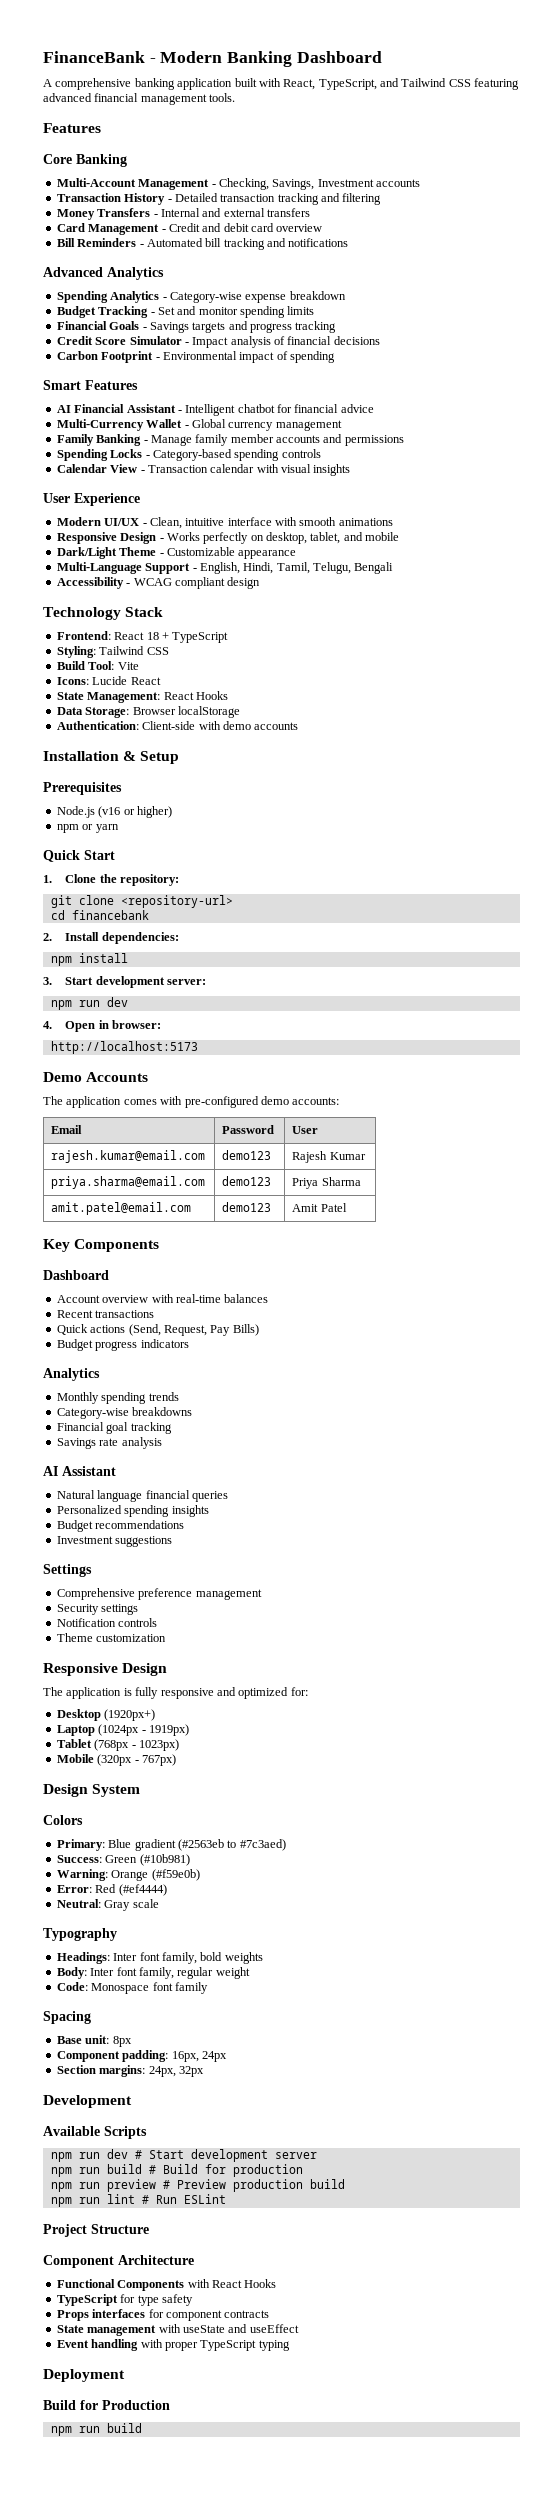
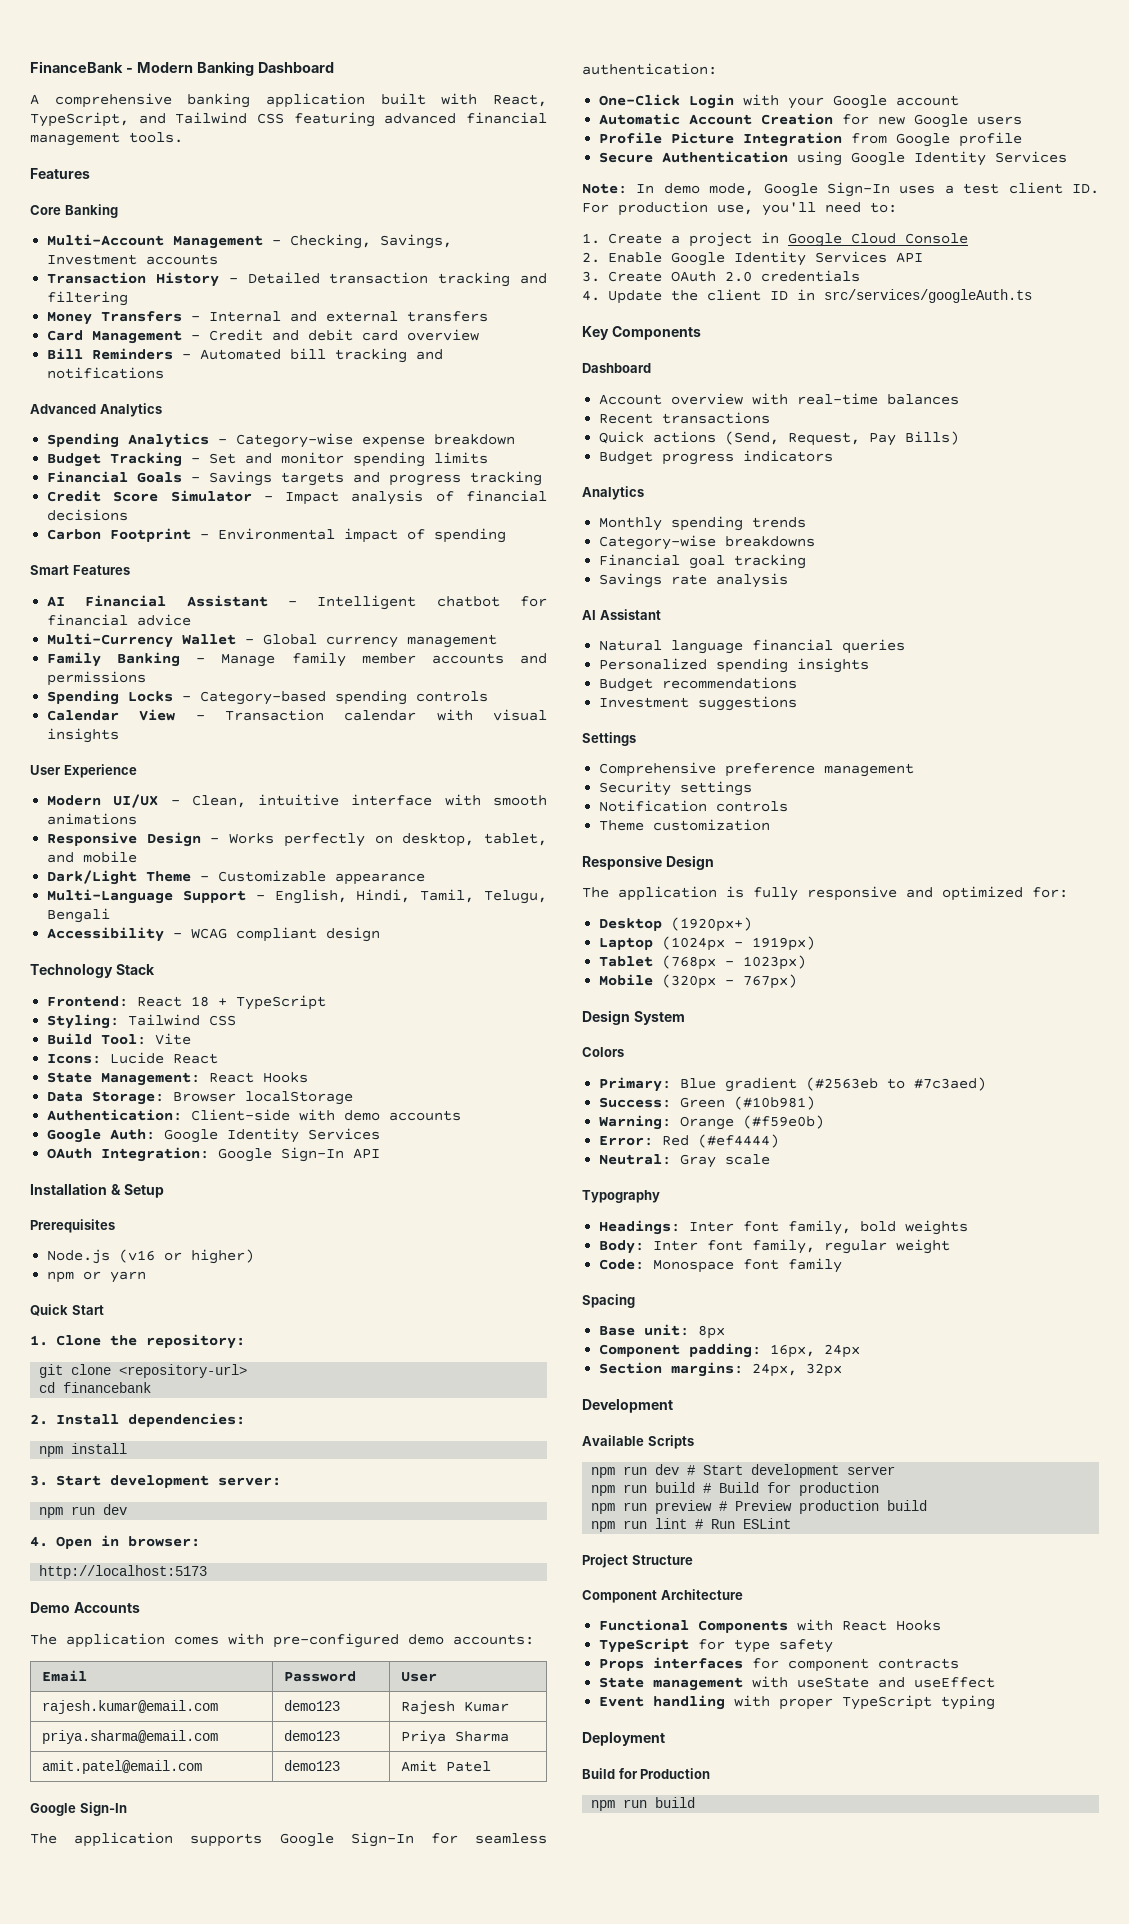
(299, 726) none -> [47,1128,381,1143] [47,1147,381,1162] // Google Auth: Google Identity Services // OAuth Integration: Google Sign-In API
(347, 1207) none -> [30,1802,127,1816] [30,1832,547,1847] [582,63,717,75] [599,94,960,109] [599,113,1023,128] [599,132,1023,147] [599,151,1068,166] [582,182,1099,197] [582,201,897,216] [582,232,968,247] [582,251,923,266] [582,270,860,282] [582,289,1032,304] // Google Sign-In // The application supports Google Sign-In for seamless authentication: // One-Click Login with your Google account // Automatic Account Creation for new Google users // Profile Picture Integration from Google profile // Secure Authentication using Google Identity Services // Note: In demo mode, Google Sign-In uses a test client ID. For production use, you'll need to: // 1. Create a project in Google Cloud Console // 2. Enable Google Identity Services API // 3. Create OAuth 2.0 credentials // 4. Update the client ID in src/services/googleAuth.ts

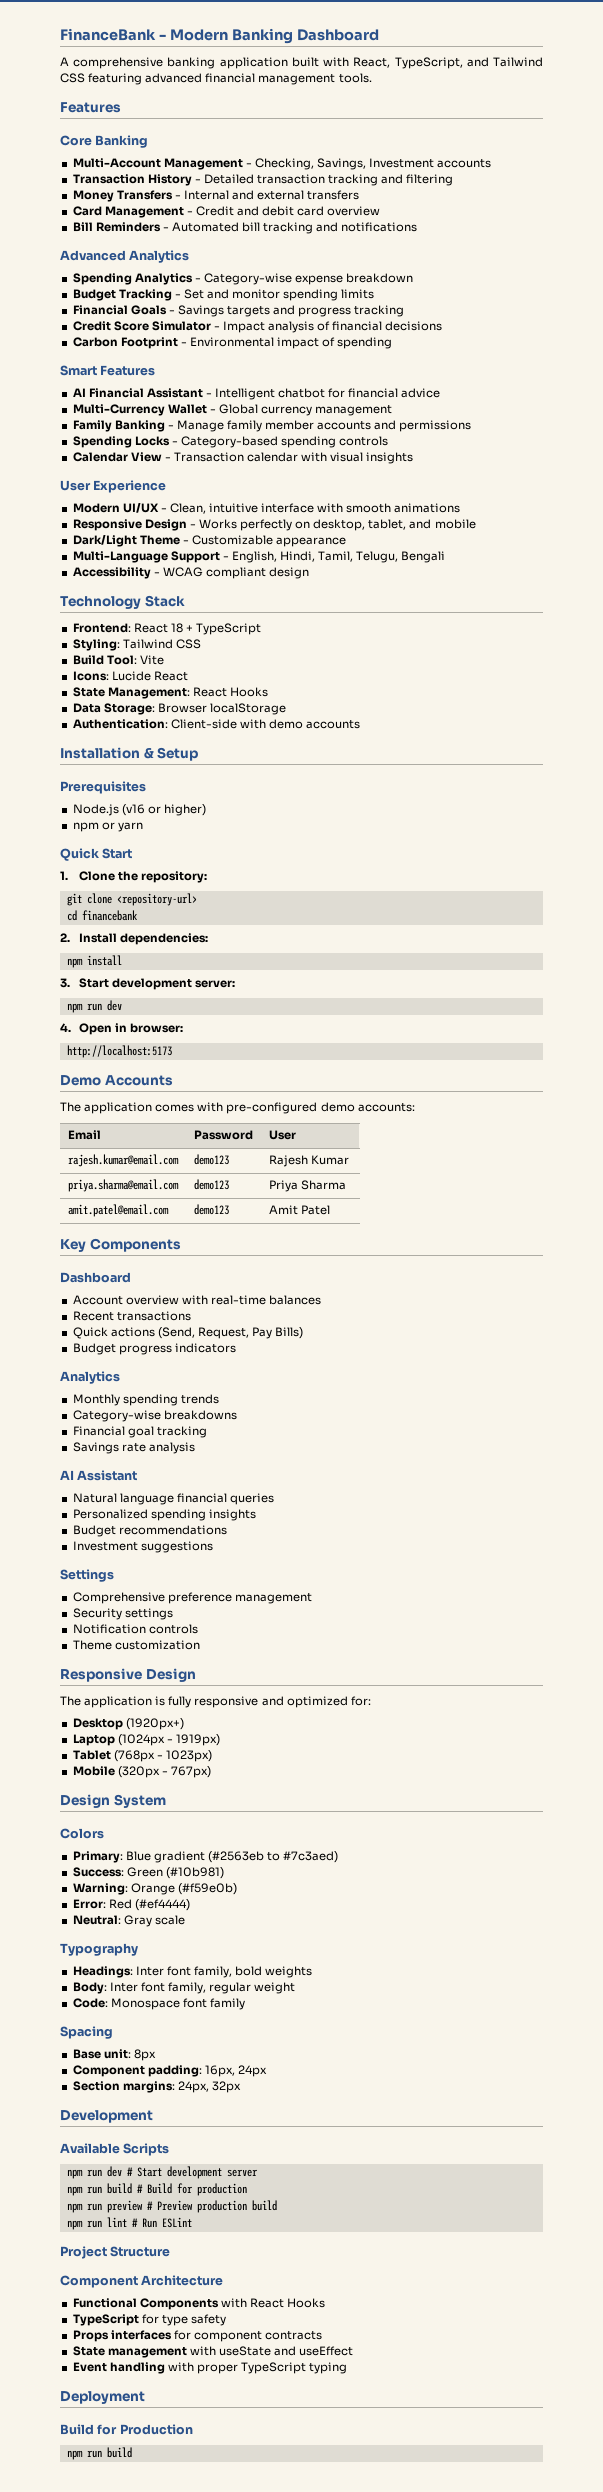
[47,1128,381,1143] [47,1147,381,1162] // Google Auth: Google Identity Services // OAuth Integration: Google Sign-In API -> (361, 724) none
[30,1802,127,1816] [30,1832,547,1847] [582,63,717,75] [599,94,960,109] [599,113,1023,128] [599,132,1023,147] [599,151,1068,166] [582,182,1099,197] [582,201,897,216] [582,232,968,247] [582,251,923,266] [582,270,860,282] [582,289,1032,304] // Google Sign-In // The application supports Google Sign-In for seamless authentication: // One-Click Login with your Google account // Automatic Account Creation for new Google users // Profile Picture Integration from Google profile // Secure Authentication using Google Identity Services // Note: In demo mode, Google Sign-In uses a test client ID. For production use, you'll need to: // 1. Create a project in Google Cloud Console // 2. Enable Google Identity Services API // 3. Create OAuth 2.0 credentials // 4. Update the client ID in src/services/googleAuth.ts -> (330, 1210) none

